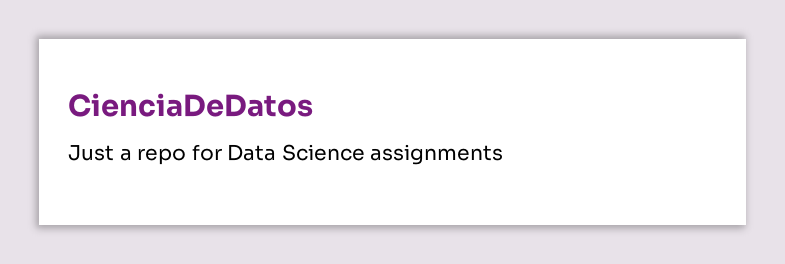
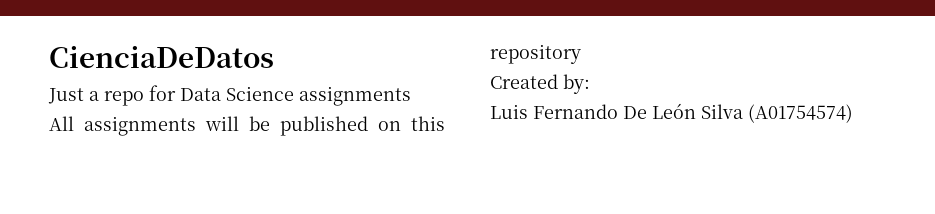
(504, 154) none -> [49,116,445,136] [490,44,581,64] [490,74,590,94] [490,103,853,123] // All assignments will be published on this repository // Created by: // Luis Fernando De León Silva (A01754574)

